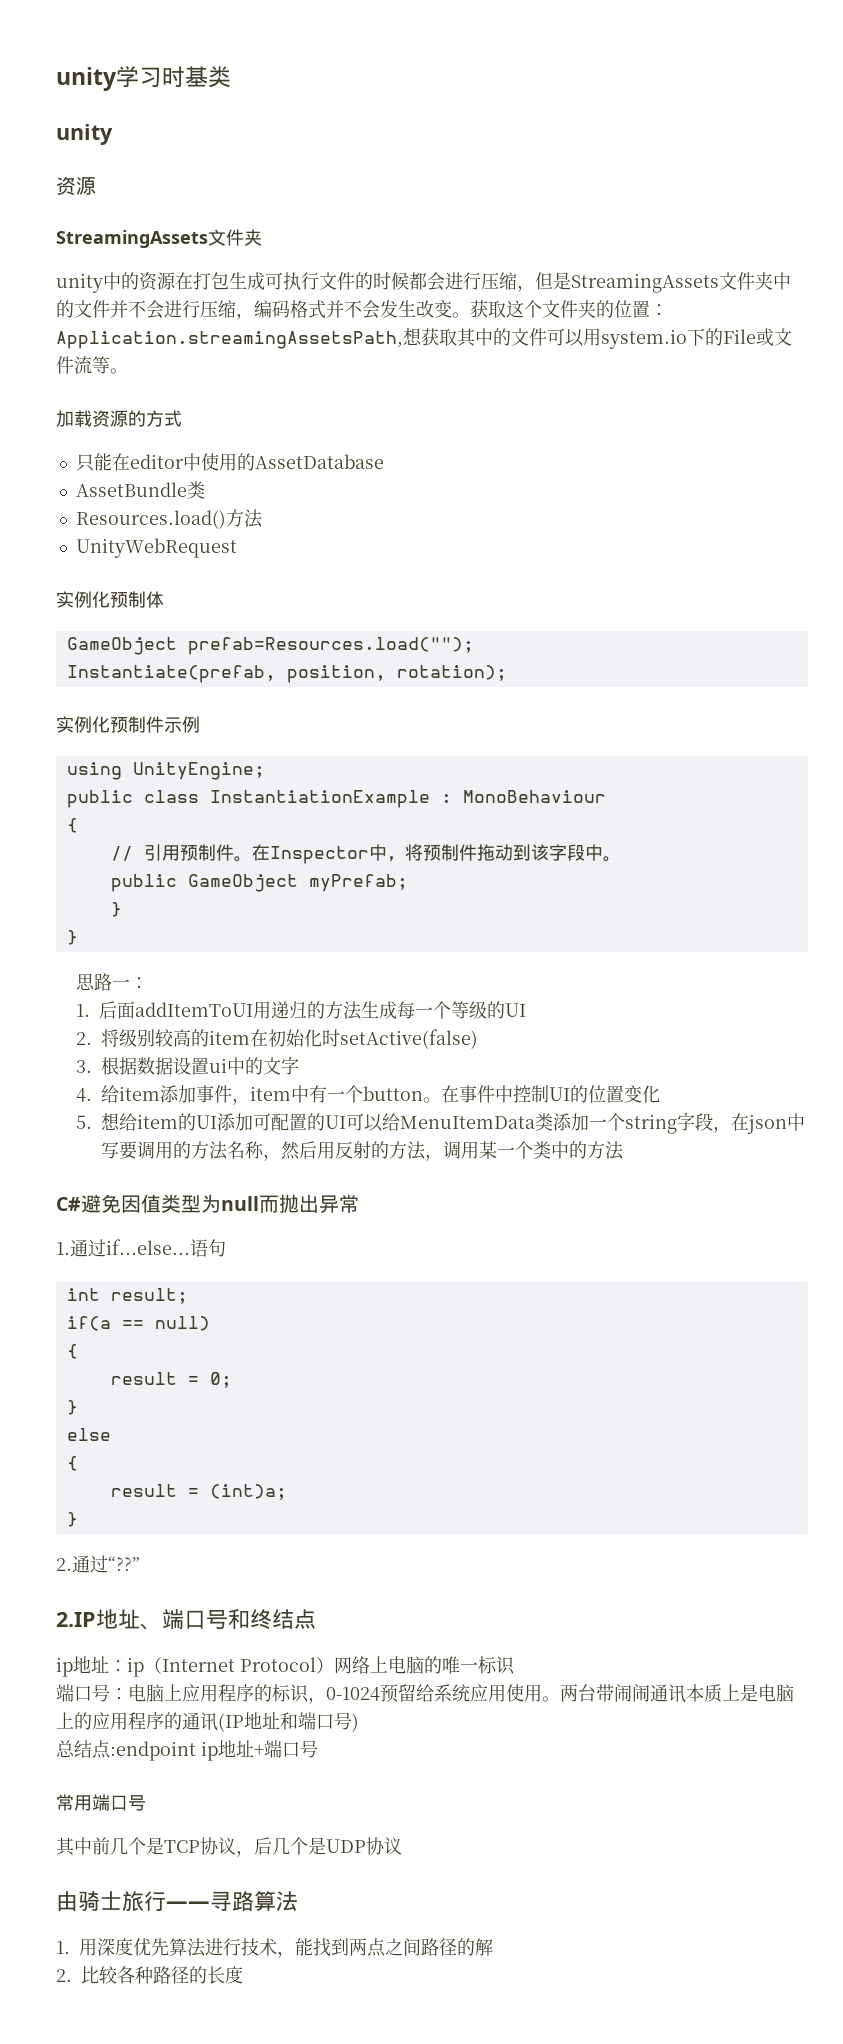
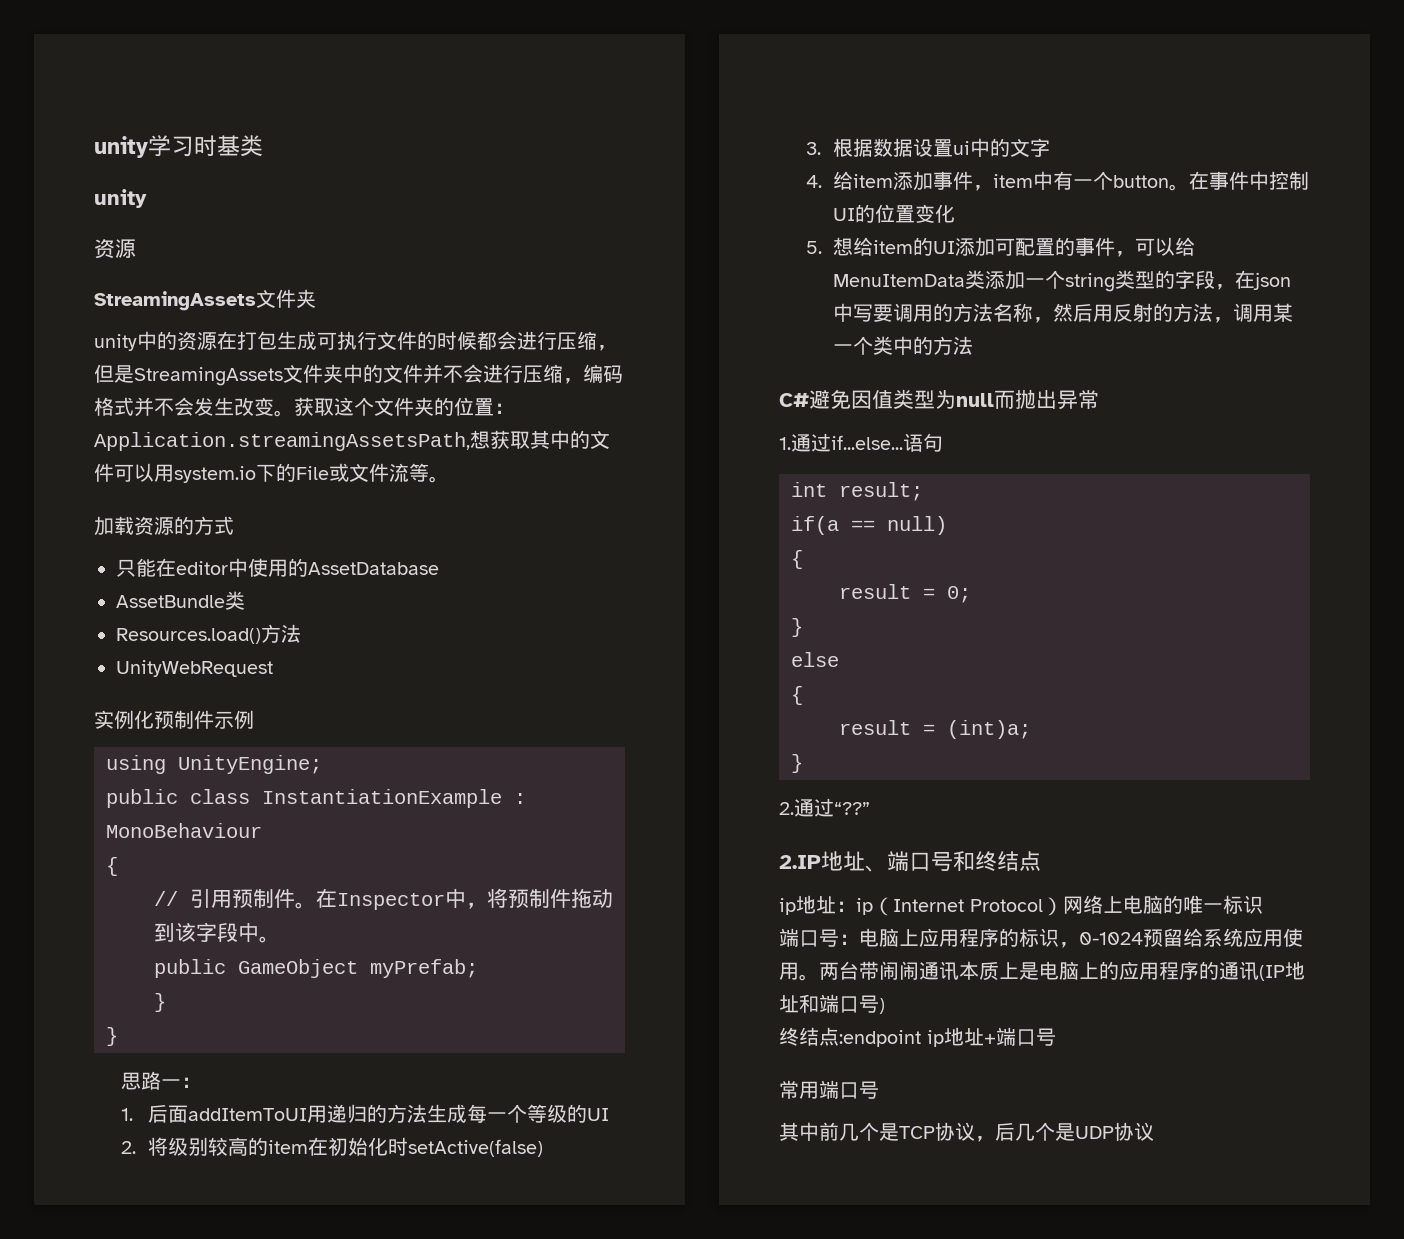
[56,591,164,608] [66,637,474,655] [66,665,507,683] // 实例化预制体 // GameObject prefab=Resources.load(""); // Instantiate(prefab, position, rotation); -> (273, 668) none
[325,1115,347,1129] UI -> [1074,237,1135,257] 事件，
(678, 1124) none -> [1114,270,1175,289] 类型的
[56,1740,75,1758] 总 -> [779,1027,799,1046] 终
[56,1891,298,1912] [56,1938,493,1958] [56,1966,243,1984] // 由骑士旅行——寻路算法 // 1.用深度优先算法进行技术，能找到两点之间路径的解 // 2.比较各种路径的长度 -> (1154, 1131) none

